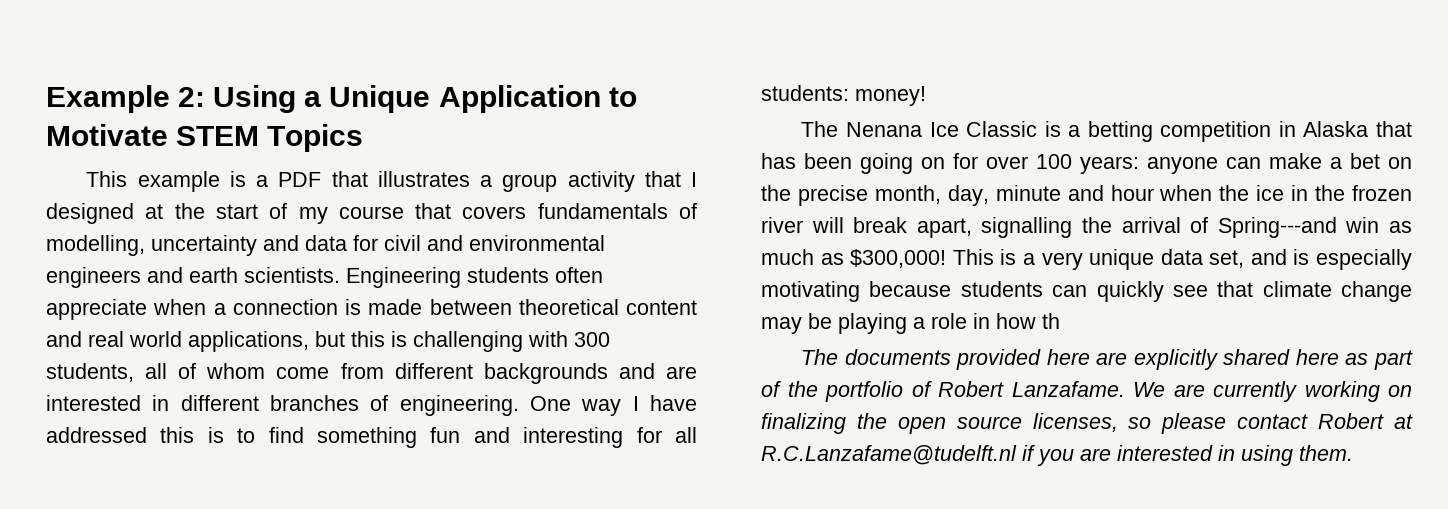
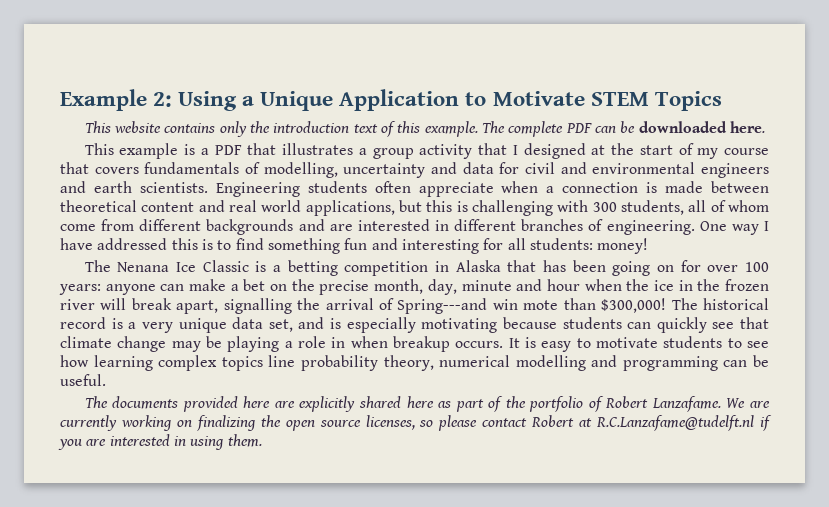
(364, 138) none -> [84,121,765,137] // This website contains only the introduction text of this example. The complete PDF can be downloaded here.
[1389,221,1412,233] [761,249,994,268] as much as $300,000! This -> [523,298,770,313] [60,317,106,329] mote than $300,000! The historical record
[996,313,1060,329] how th -> [350,336,770,352] [60,355,770,371] [60,374,106,386] when breakup occurs. It is easy to motivate students to see how learning complex topics line probability theory, numerical modelling and programming can be useful.

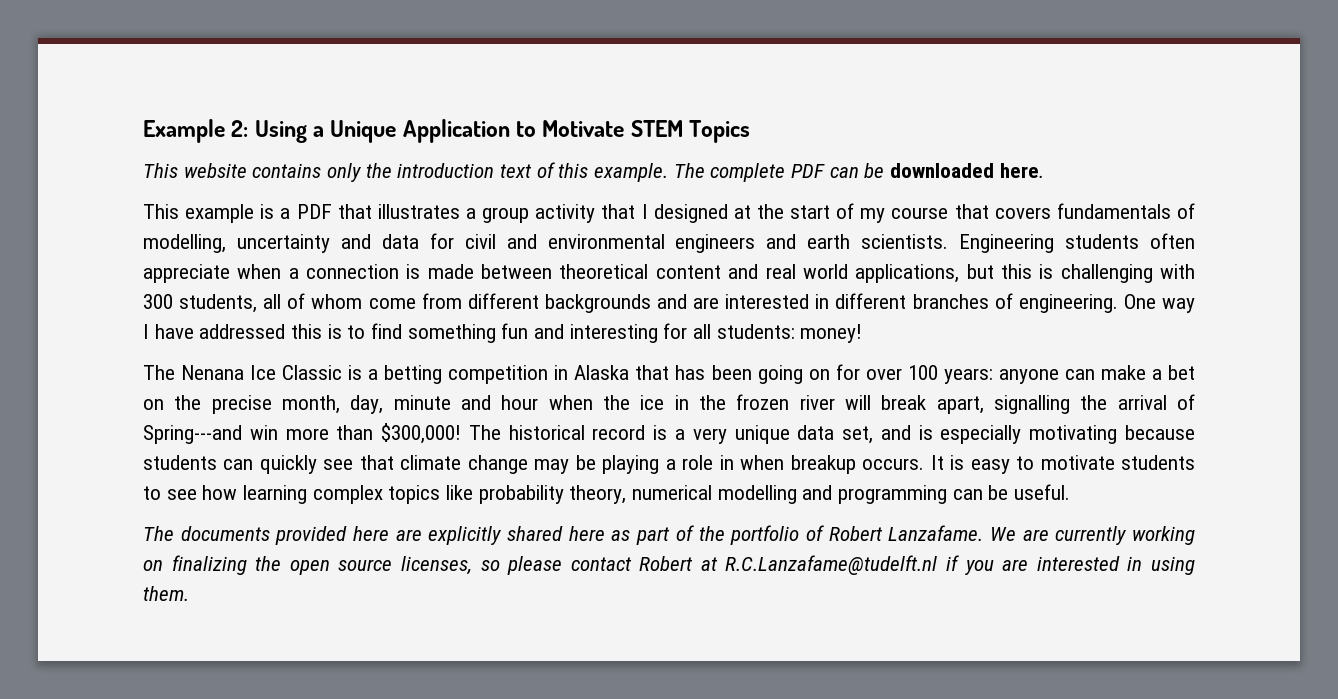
[523,300,559,310] mote -> [285,428,329,440] more
[268,355,296,367] line -> [446,485,474,500] like

